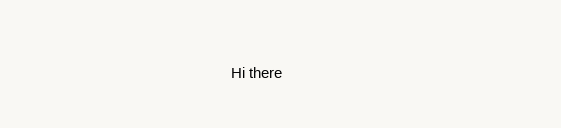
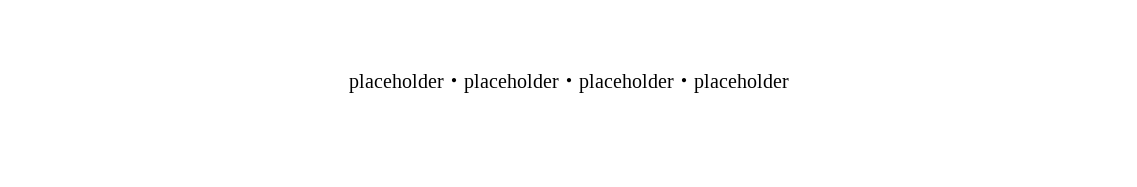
[230,67,283,78] Hi there -> [348,74,789,93] placeholder・placeholder・placeholder・placeholder

